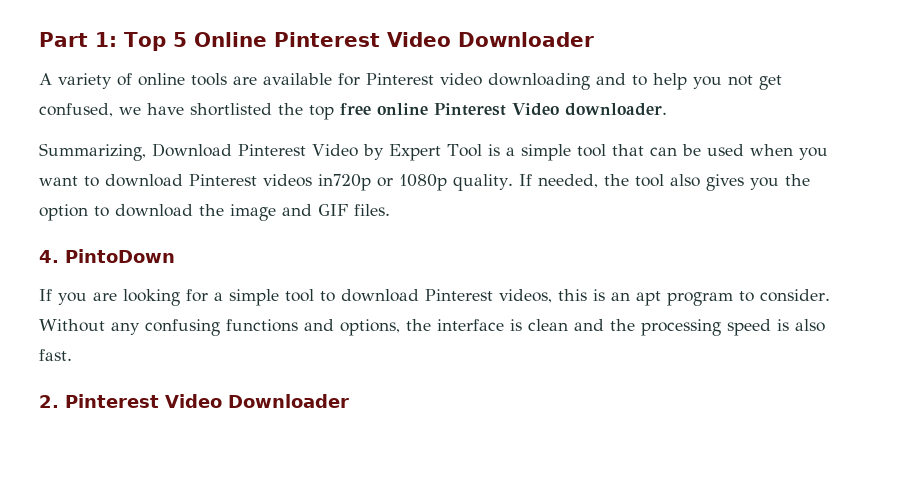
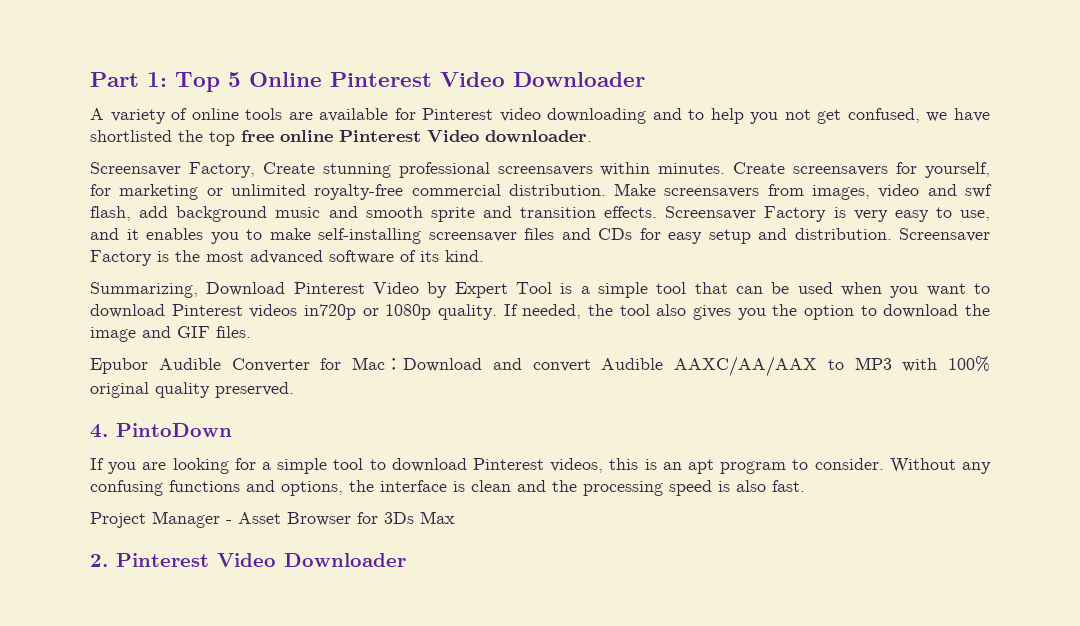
(667, 109) none -> [90,162,990,178] [90,183,992,200] [90,206,990,222] [90,228,990,244] [90,250,484,266] // Screensaver Factory, Create stunning professional screensavers within minutes. Create screensavers for yourself, for marketing or unlimited royalty-free commercial distribution. Make screensavers from images, video and swf flash, add background music and smooth sprite and transition effects. Screensaver Factory is very easy to use, and it enables you to make self-installing screensaver files and CDs for easy setup and distribution. Screensaver Factory is the most advanced software of its kind.
(390, 210) none -> [90,356,990,377] [90,382,294,398] // Epubor Audible Converter for Mac：Download and convert Audible AAXC/AA/AAX to MP3 with 100% original quality preserved.
(72, 355) none -> [90,511,455,528] // Project Manager - Asset Browser for 3Ds Max

